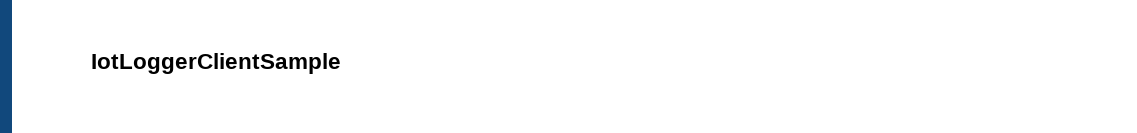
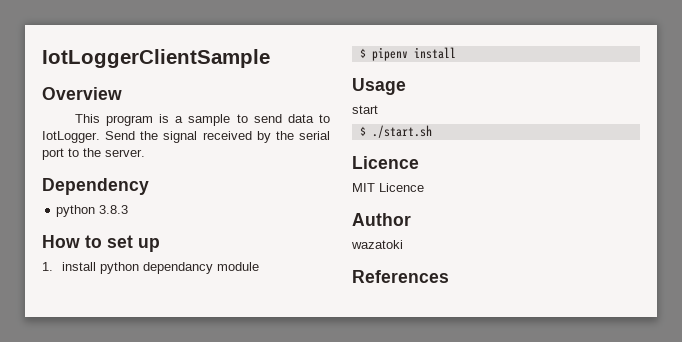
(341, 63) none -> [42,87,122,100] [74,114,330,126] [42,131,330,143] [42,148,145,160] [42,178,149,195] [56,205,129,217] [42,235,160,252] [42,262,259,274] [359,47,456,61] [352,78,406,95] [352,105,378,114] [359,125,432,138] [352,156,419,169] [352,183,424,192] [352,213,411,226] [351,240,403,249] [352,270,449,283] // Overview // This program is a sample to send data to IotLogger. Send the signal received by the serial port to the server. // Dependency // python 3.8.3 // How to set up // 1. install python dependancy module // $ pipenv install // Usage // start // $ ./start.sh // Licence // MIT Licence // Author // wazatoki // References

